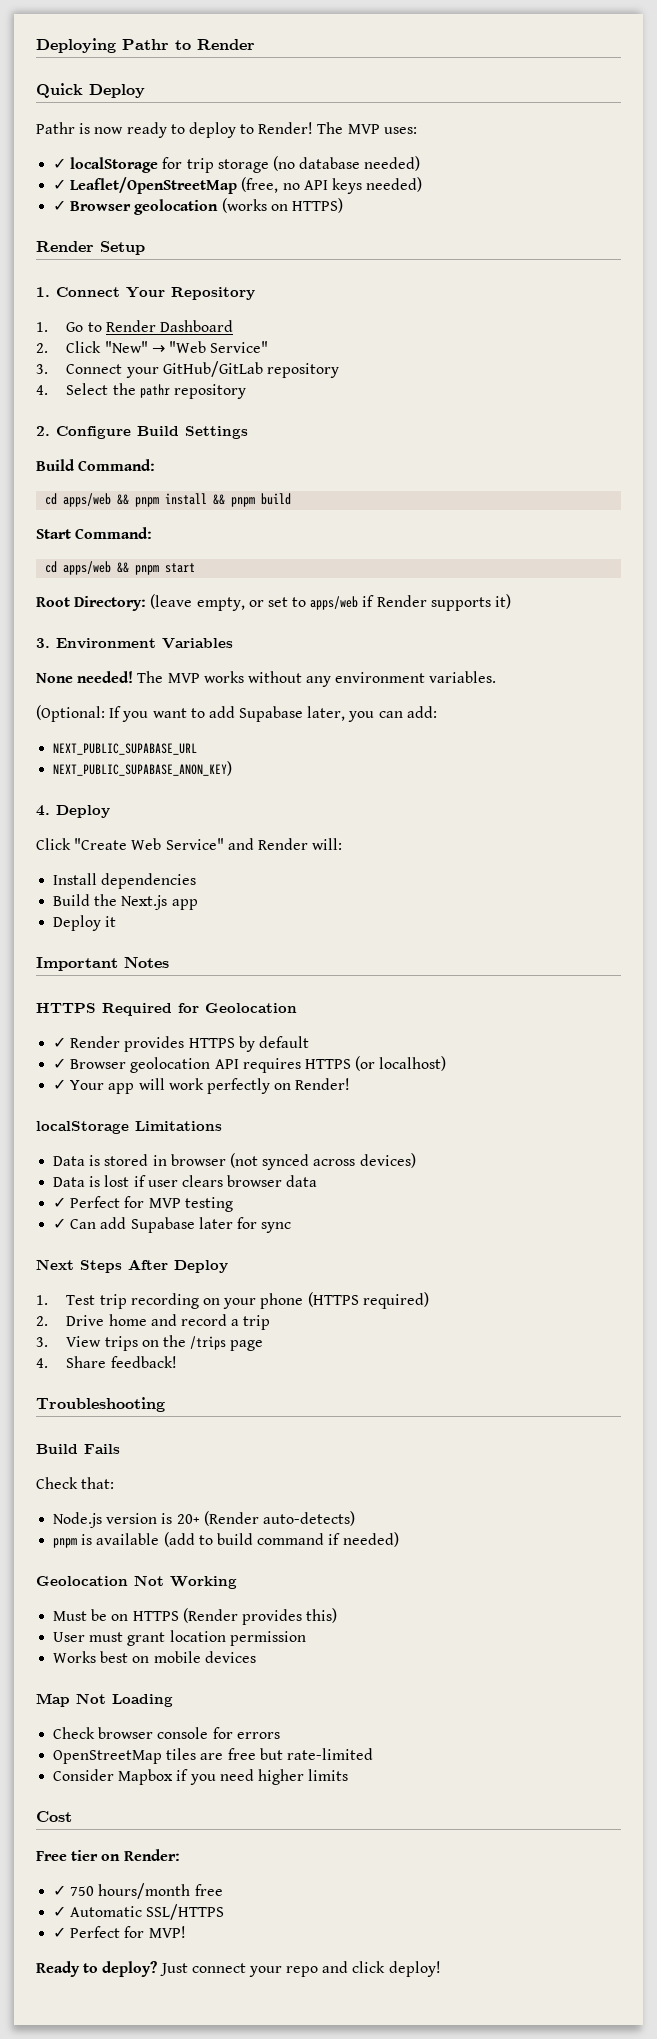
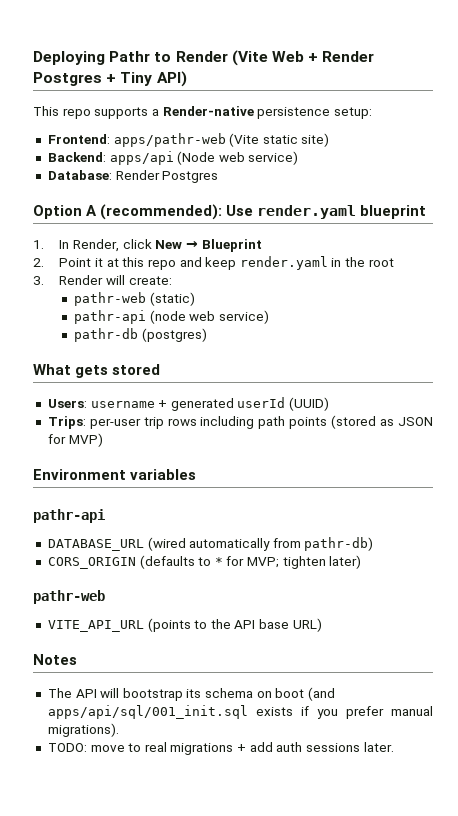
[36,83,145,98] [36,122,417,138] [53,156,421,173] [53,177,423,194] [53,198,343,215] [36,241,145,255] [36,287,255,300] [36,320,233,332] [36,341,269,353] [36,361,339,378] [36,383,246,399] [36,426,248,439] [36,459,156,471] [45,493,292,507] [36,527,153,539] [45,561,196,575] [36,594,512,611] [36,638,233,649] [36,671,497,687] [36,705,437,722] [53,743,198,755] [53,761,233,776] [36,805,110,818] [36,838,343,850] [53,873,197,889] [53,894,198,910] [53,915,117,931] [36,957,169,971] [36,1003,297,1016] [53,1036,309,1052] [53,1056,447,1073] [53,1078,351,1094] [36,1121,222,1134] [53,1153,416,1170] [53,1175,318,1187] [53,1196,233,1212] [53,1217,292,1233] [36,1259,228,1273] [36,1292,429,1309] [36,1314,271,1330] [36,1335,264,1351] [36,1356,177,1368] [36,1397,165,1412] [36,1444,120,1454] [36,1477,115,1489] [53,1511,355,1528] [53,1532,399,1548] [36,1575,237,1589] [53,1608,338,1625] [53,1630,306,1646] [53,1651,256,1663] [36,1693,173,1707] [53,1727,280,1739] [53,1748,373,1764] [53,1769,349,1785] [36,1811,72,1822] [36,1849,180,1861] [53,1883,223,1899] [53,1904,225,1920] [53,1926,186,1938] [36,1961,441,1977] // Quick Deploy // Pathr is now ready to deploy to Render! The MVP uses: // ✓ localStorage for trip storage (no database needed) // ✓ Leaflet/OpenStreetMap (free, no API keys needed) // ✓ Browser geolocation (works on HTTPS) // Render Setup // 1. Connect Your Repository // 1. Go to Render Dashboard // 2. Click "New" → "Web Service" // 3. Connect your GitHub/GitLab repository // 4. Select the pathr repository // 2. Configure Build Settings // Build Command: // cd apps/web && pnpm install && pnpm build // Start Command: // cd apps/web && pnpm start // Root Directory: (leave empty, or set to apps/web if Render supports it) // 3. Environment Variables // None needed! The MVP works without any environment variables. // (Optional: If you want to add Supabase later, you can add: // NEXT_PUBLIC_SUPABASE_URL // NEXT_PUBLIC_SUPABASE_ANON_KEY) // 4. Deploy // Click "Create Web Service" and Render will: // Install dependencies // Build the Next.js app // Deploy it // Important Notes // HTTPS Required for Geolocation // ✓ Render provides HTTPS by default // ✓ Browser geolocation API requires HTTPS (or localhost) // ✓ Your app will work perfectly on Render! // localStorage Limitations // Data is stored in browser (not synced across devices) // Data is lost if user clears browser data // ✓ Perfect for MVP testing // ✓ Can add Supabase later for sync // Next Steps After Deploy // 1. Test trip recording on your phone (HTTPS required) // 2. Drive home and record a trip // 3. View trips on the /trips page // 4. Share feedback! // Troubleshooting // Build Fails // Check that: // Node.js version is 20+ (Render auto-detects) // pnpm is available (add to build command if needed) // Geolocation Not Working // Must be on HTTPS (Render provides this) // User must grant location permission // Works best on mobile devices // Map Not Loading // Check browser console for errors // OpenStreetMap tiles are free but rate-limited // Consider Mapbox if you need higher limits // Cost // Free tier on Render: // ✓ 750 hours/month free // ✓ Automatic SSL/HTTPS // ✓ Perfect for MVP! // Ready to deploy? Just connect your repo and click deploy! -> [231,50,375,66] [33,71,187,87] [33,106,372,119] [47,133,330,147] [47,151,299,165] [47,170,219,183] [33,204,427,220] [33,239,262,252] [33,256,394,270] [33,275,172,285] [74,292,195,306] [74,310,270,324] [74,328,207,342] [33,364,161,378] [47,397,330,411] [47,415,434,429] [47,433,103,447] [33,469,197,480] [33,509,105,523] [47,537,374,551] [47,555,362,569] [33,590,105,604] [47,618,322,632] [33,654,77,665] [47,687,336,701] [47,705,433,719] [47,723,119,737] [47,742,394,755] (Vite Web + Render Postgres + Tiny API) // This repo supports a Render-native persistence setup: // Frontend: apps/pathr-web (Vite static site) // Backend: apps/api (Node web service) // Database: Render Postgres // Option A (recommended): Use render.yaml blueprint // 1. In Render, click New → Blueprint // 2. Point it at this repo and keep render.yaml in the root // 3. Render will create: // pathr-web (static) // pathr-api (node web service) // pathr-db (postgres) // What gets stored // Users: username + generated userId (UUID) // Trips: per-user trip rows including path points (stored as JSON for MVP) // Environment variables // pathr-api // DATABASE_URL (wired automatically from pathr-db) // CORS_ORIGIN (defaults to * for MVP; tighten later) // pathr-web // VITE_API_URL (points to the API base URL) // Notes // The API will bootstrap its schema on boot (and apps/api/sql/001_init.sql exists if you prefer manual migrations). // TODO: move to real migrations + add auth sessions later.

